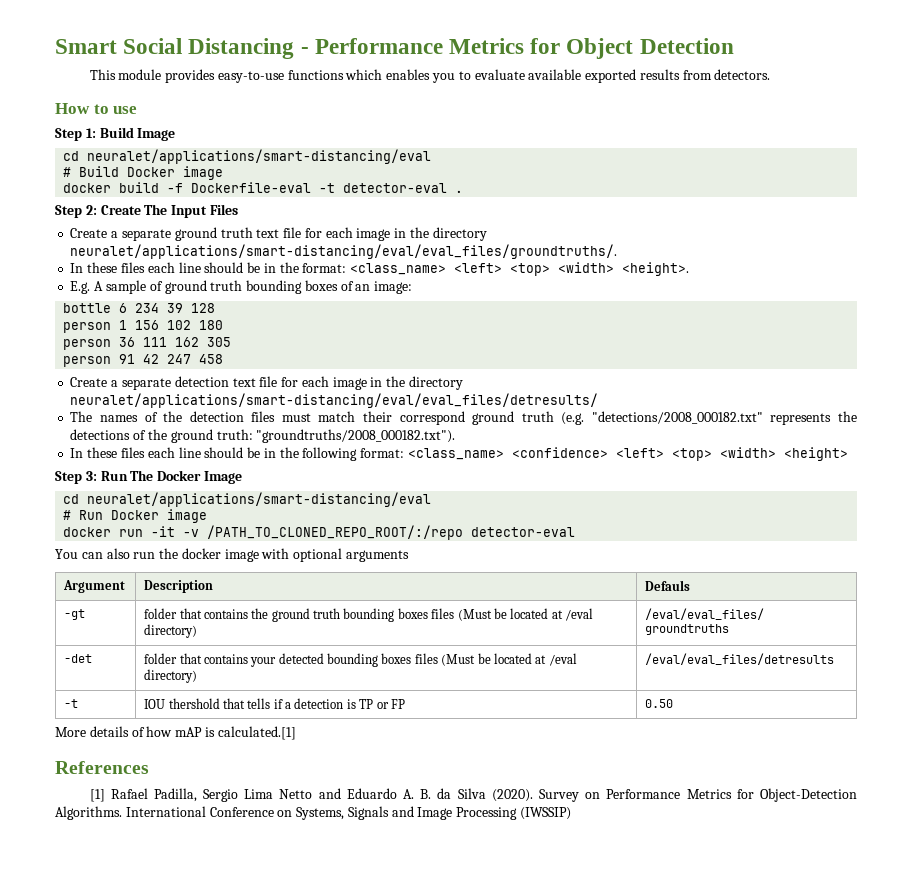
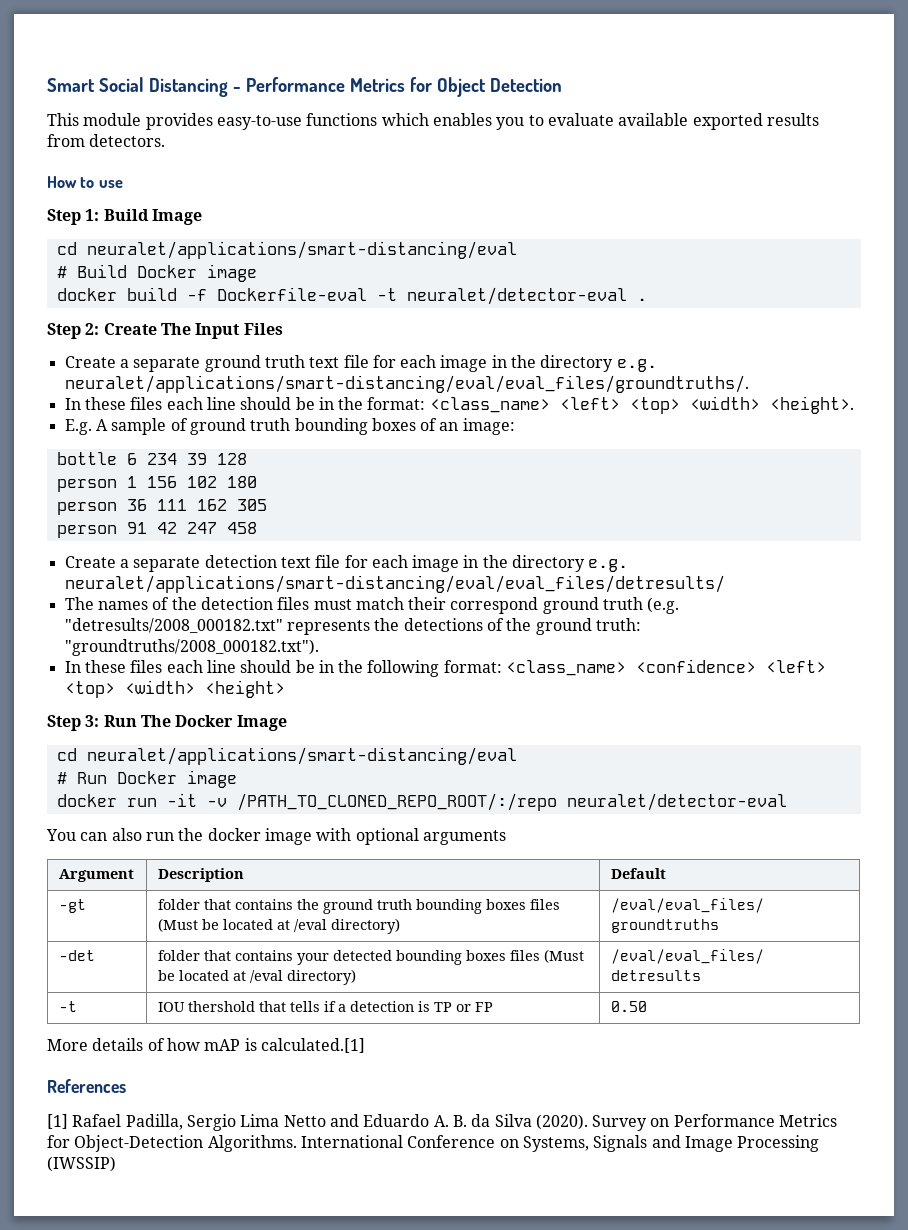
[343,183,448,193] detector-eval -> [406,287,627,305] neuralet/detector-eval
(487, 234) none -> [616,359,657,372] e.g.
(463, 383) none -> [588,559,629,572] e.g.
[591,411,763,424] "detections/2008_000182.txt" -> [64,618,283,633] "detresults/2008_000182.txt"
[471,527,576,537] detector-eval -> [566,793,787,811] neuralet/detector-eval
[645,580,691,591] Defauls -> [610,868,666,879] Default

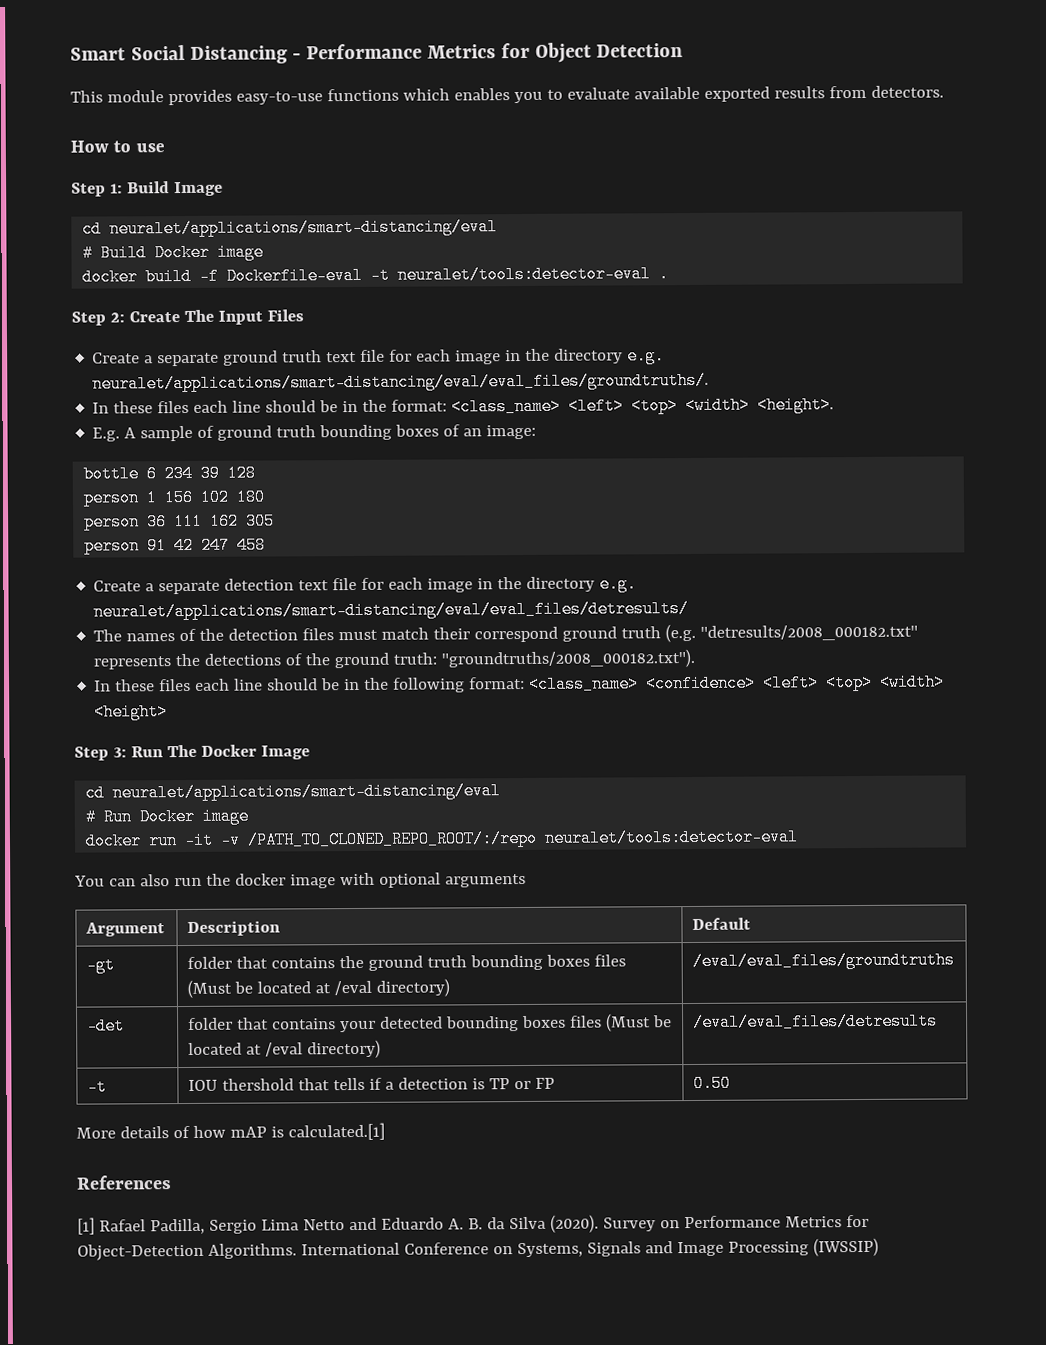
[406,287,627,305] neuralet/detector-eval -> [397,265,652,284] neuralet/tools:detector-eval
[566,793,787,811] neuralet/detector-eval -> [544,828,800,847] neuralet/tools:detector-eval

